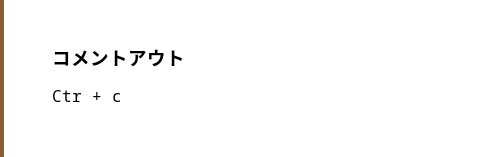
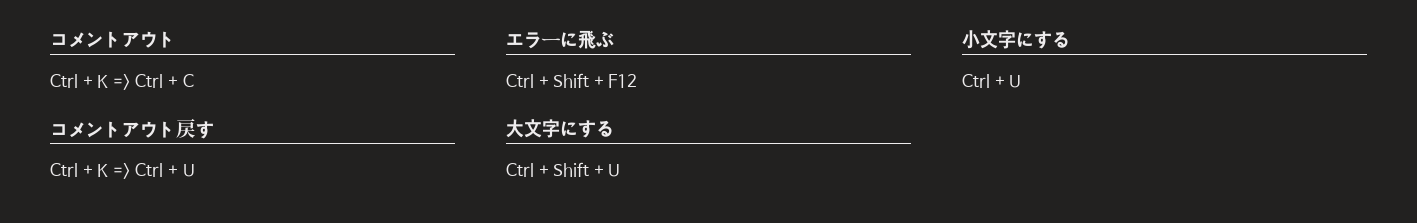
[52,90,122,102] Ctr + c -> [50,74,194,90] [50,118,214,139] [50,163,195,179] [506,30,614,49] [506,73,638,88] [506,119,614,138] [506,162,621,177] [962,30,1070,49] [962,74,1022,88] Ctrl + K => Ctrl + C // コメントアウト戻す // Ctrl + K => Ctrl + U // エラーに飛ぶ // Ctrl + Shift + F12 // 大文字にする // Ctrl + Shift + U // 小文字にする // Ctrl + U

